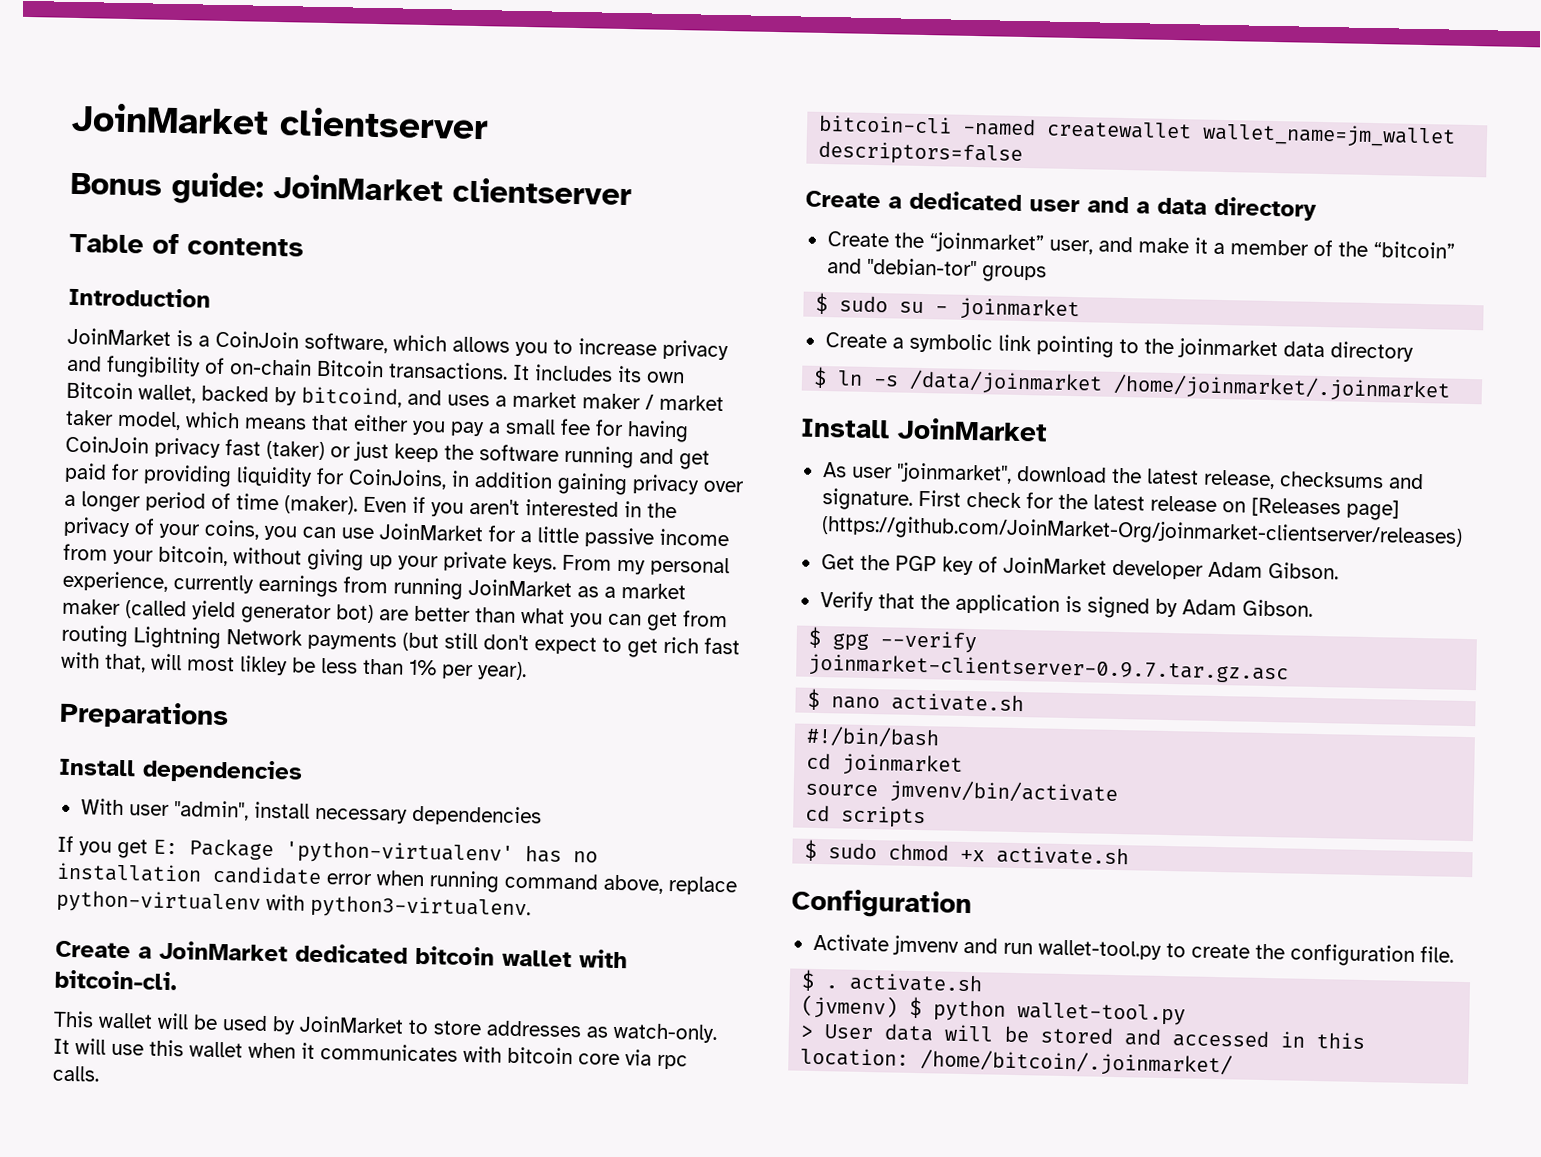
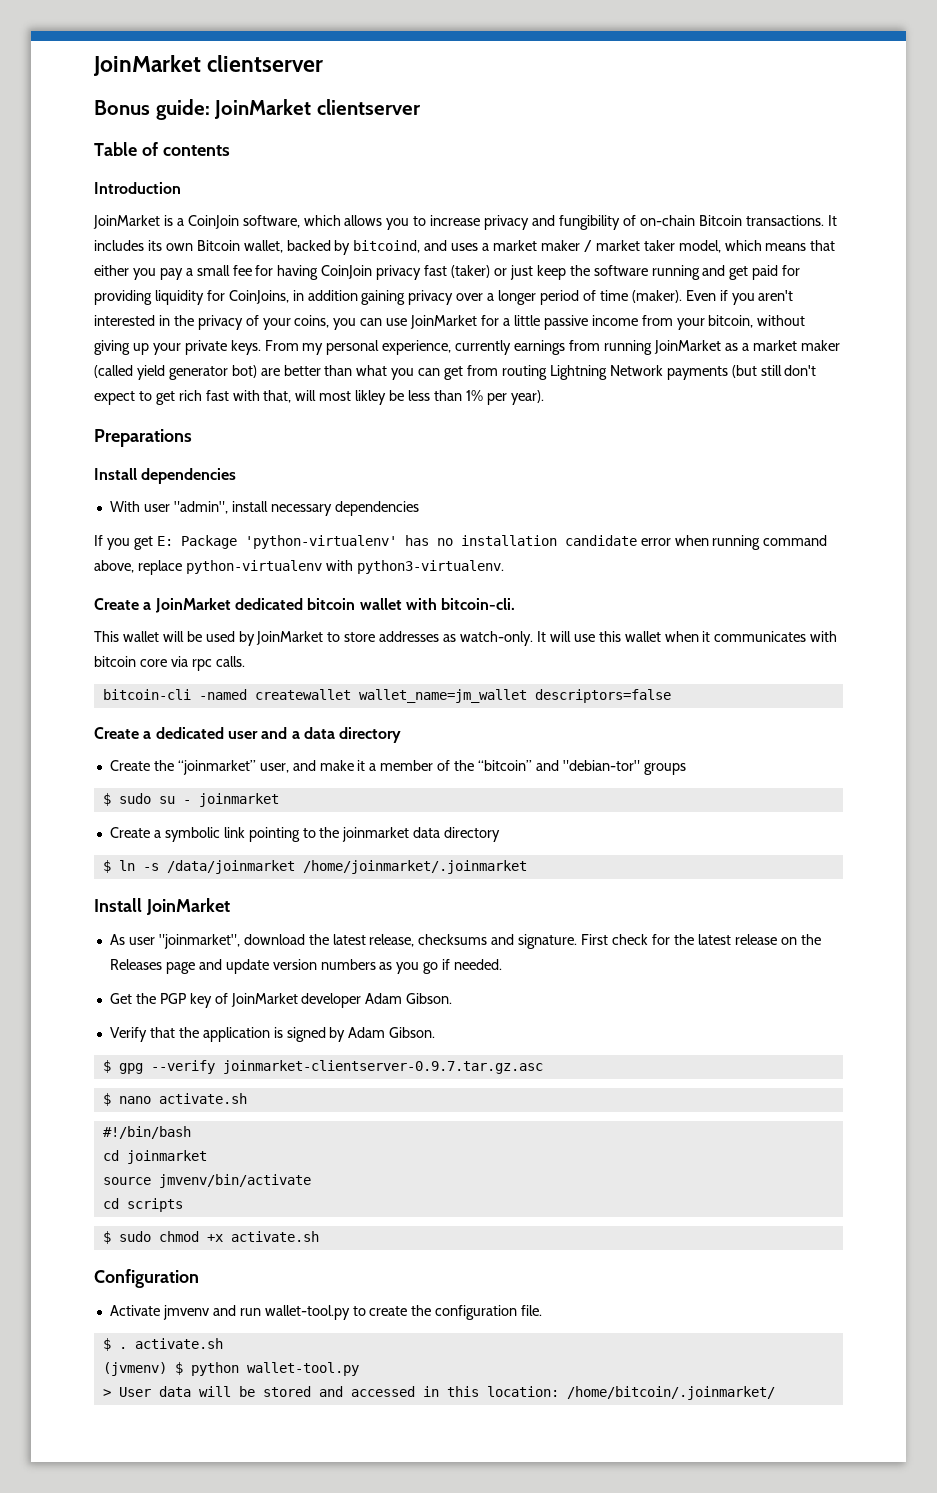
[1250,497,1400,521] [820,515,1463,549] [Releases page] (https://github.com/JoinMarket-Org/joinmarket-clientserver/releases) -> [800,934,821,945] [109,959,503,974] the Releases page and update version numbers as you go if needed.

